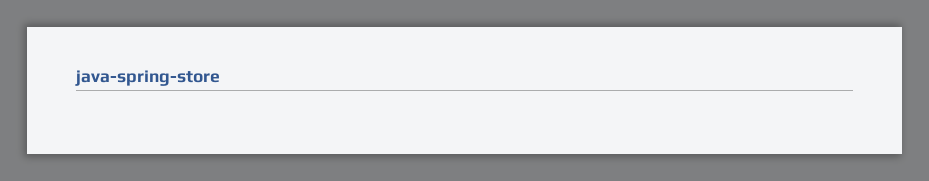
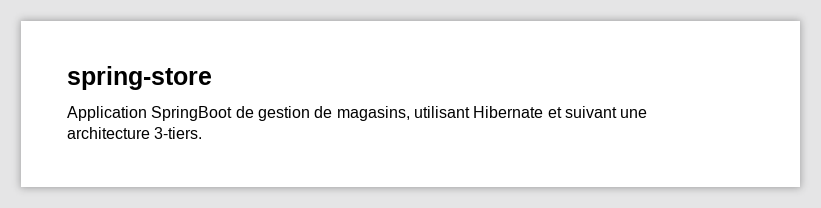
[75,70,220,86] java-spring-store -> [67,66,212,90] [67,106,648,121] [67,127,203,139] spring-store // Application SpringBoot de gestion de magasins, utilisant Hibernate et suivant une architecture 3-tiers.

